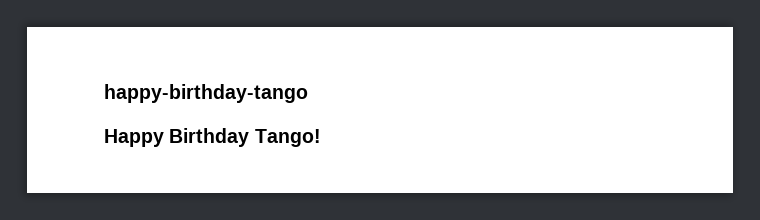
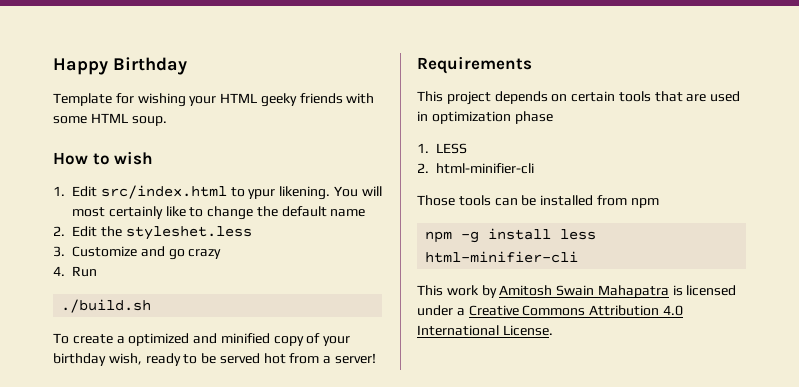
[104,84,308,103] happy-birthday-tango // -> (53, 66) none
[254,129,321,147] Tango! -> [53,93,375,107] [53,113,167,126] [53,151,154,165] [53,185,382,200] [72,206,366,220] [53,226,252,240] [53,246,222,260] [53,266,97,277] [61,299,152,313] [53,333,351,346] [53,353,377,366] [417,56,532,74] [417,91,741,105] [417,111,553,124] [417,143,467,154] [417,163,534,174] [417,195,659,208] [425,228,597,243] [425,251,579,263] [417,285,737,298] [417,305,683,316] [417,325,553,336] // Template for wishing your HTML geeky friends with some HTML soup. // How to wish // 1. Edit src/index.html to ypur likening. You will most certainly like to change the default name // 2. Edit the styleshet.less // 3. Customize and go crazy // 4. Run // ./build.sh // To create a optimized and minified copy of your birthday wish, ready to be served hot from a server! // Requirements // This project depends on certain tools that are used in optimization phase // 1. LESS // 2. html-minifier-cli // Those tools can be installed from npm // npm -g install less html-minifier-cli // This work by Amitosh Swain Mahapatra is licensed under a Creative Commons Attribution 4.0 International License.

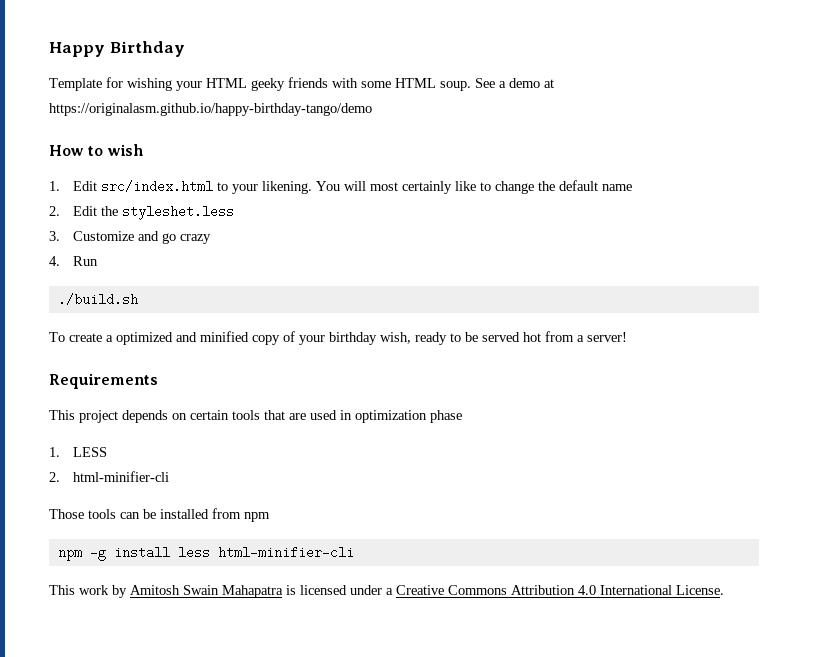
(167, 121) none -> [475,78,554,88] [49,103,372,116] See a demo at https://originalasm.github.io/happy-birthday-tango/demo
[248,189,276,199] ypur -> [232,184,259,194] your

